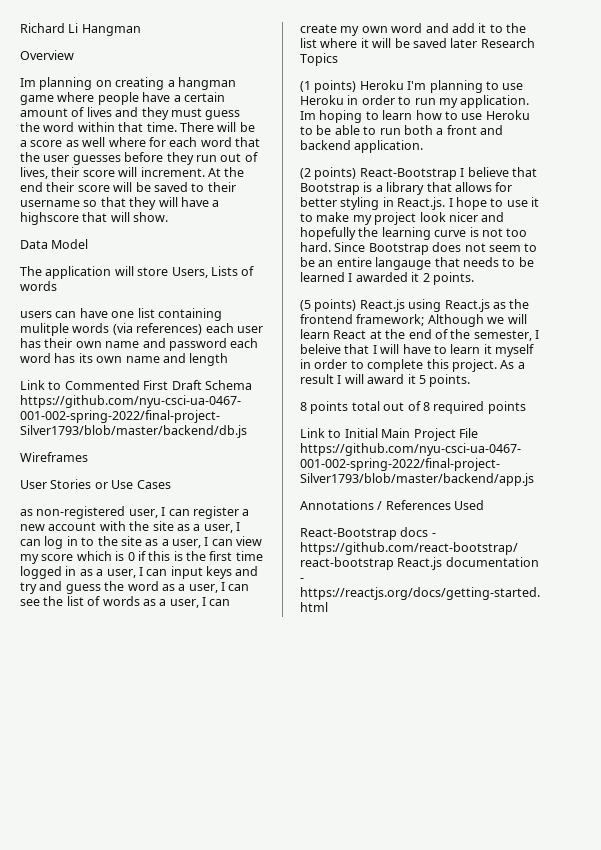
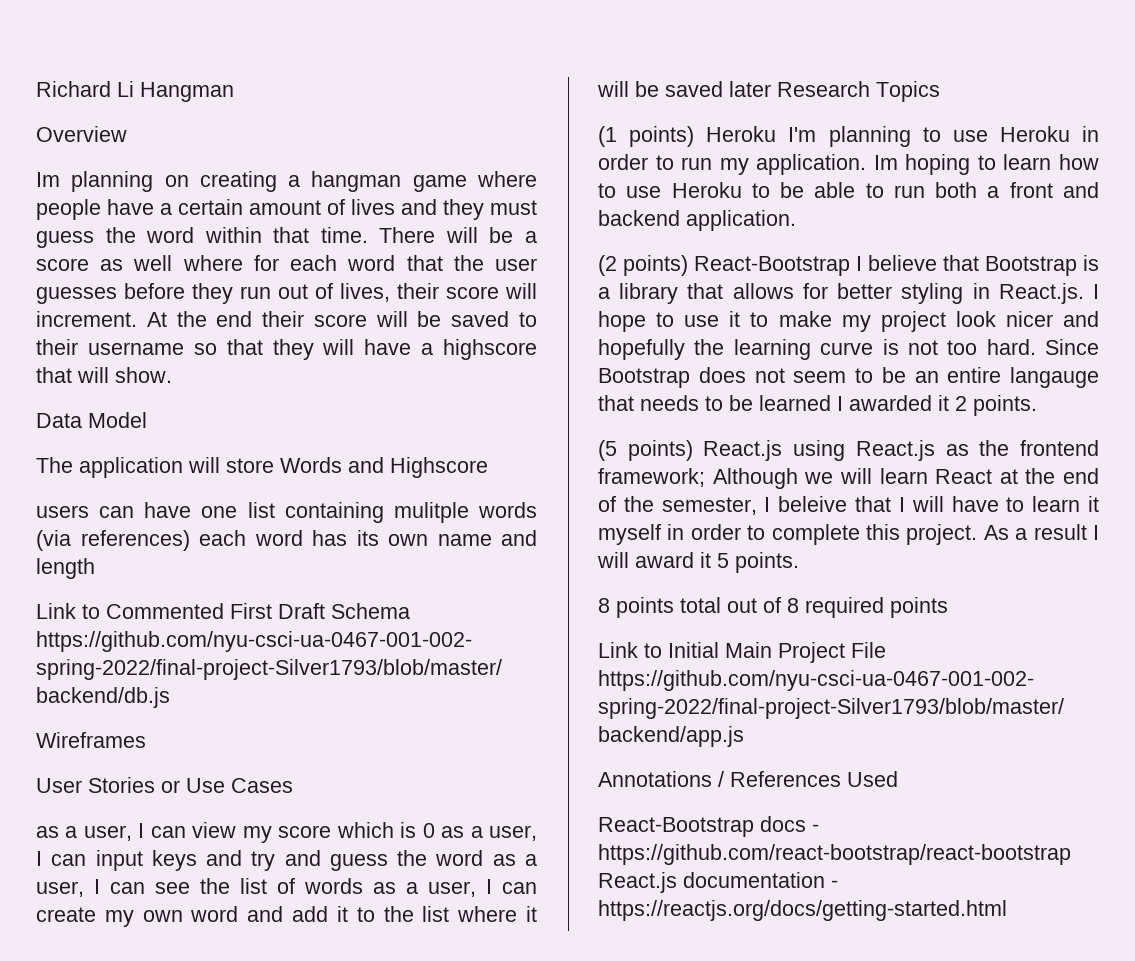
[171,266,255,278] [20,281,57,291] Users, Lists of words -> [280,457,488,478] Words and Highscore
[236,326,263,333] [20,338,259,351] user has their own name and password each -> (246, 538) none
[36,506,250,519] [20,521,240,533] [20,536,159,549] non-registered user, I can register a new account with the site as a user, I can log in to the site as -> (59, 832) none
[137,551,263,561] [20,566,77,579] if this is the first time logged in -> (435, 830) none

